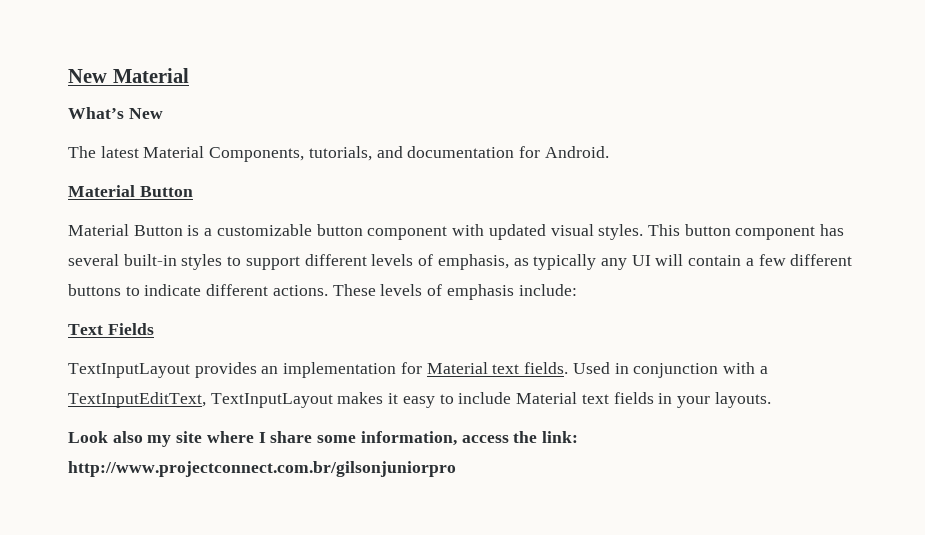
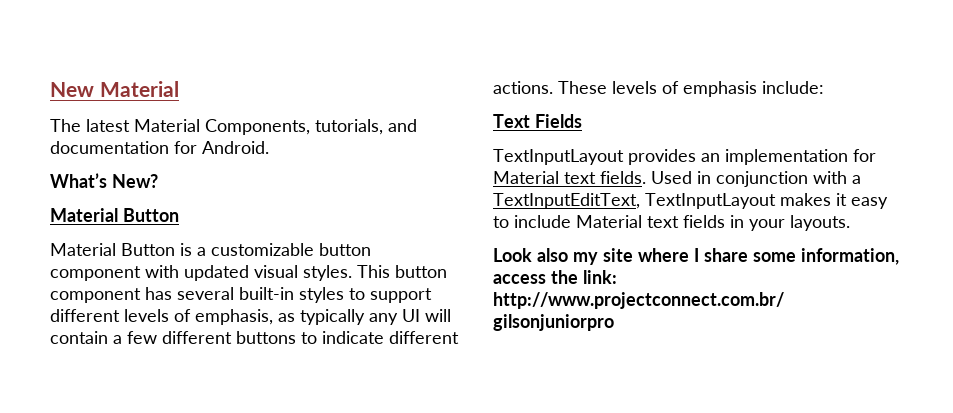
[68,107,163,119] // What’s New -> (179, 89) none
(609, 152) none -> [50,173,158,188] // What’s New?

